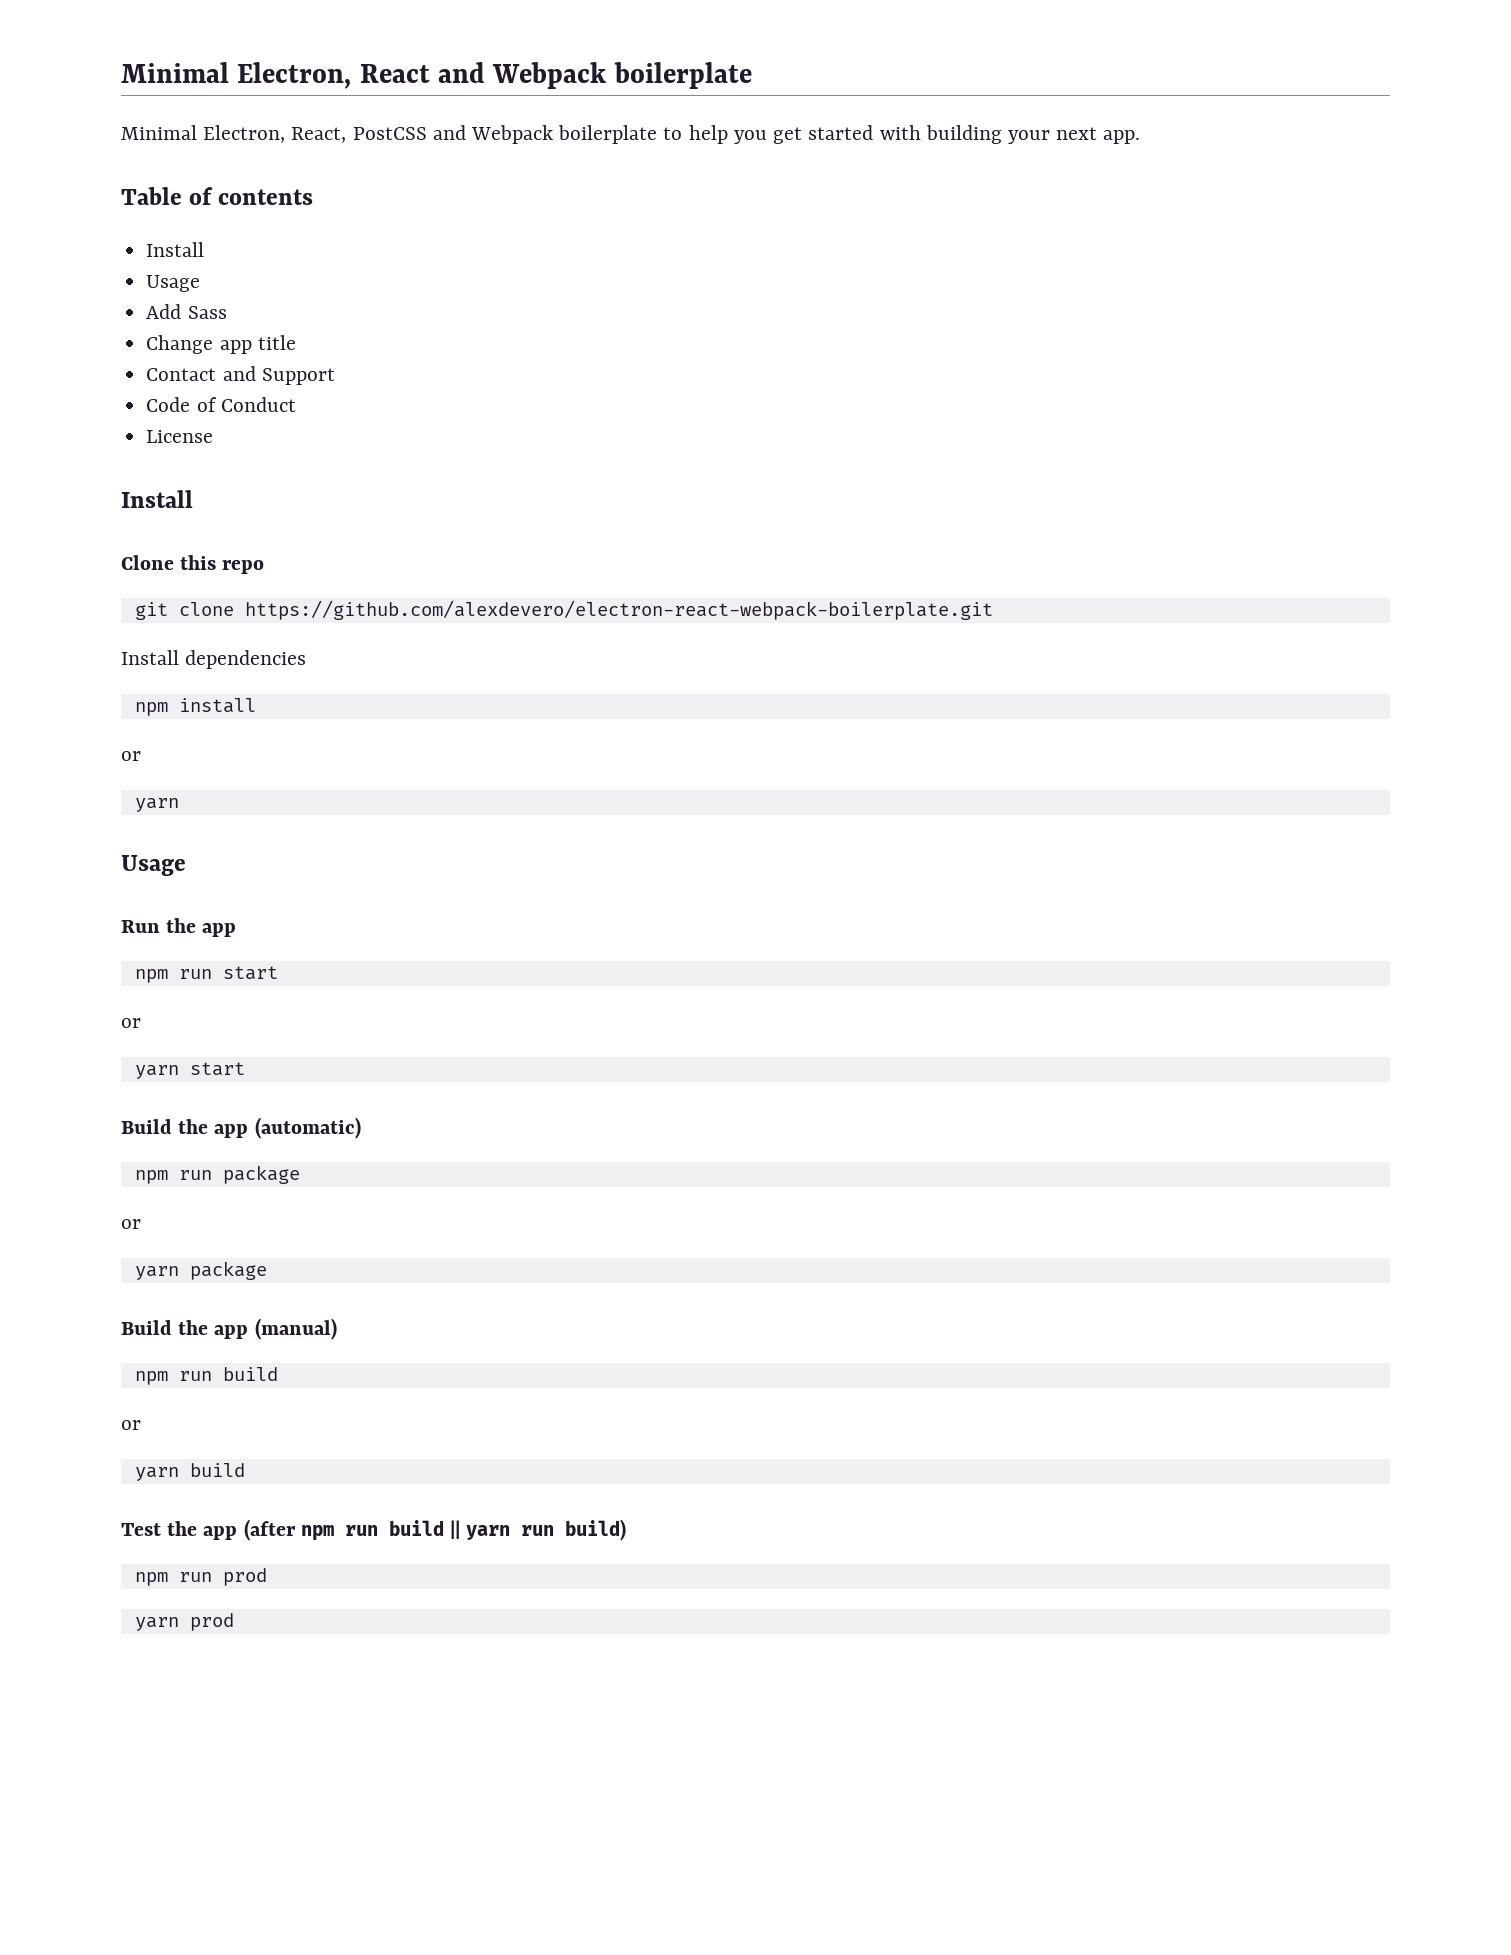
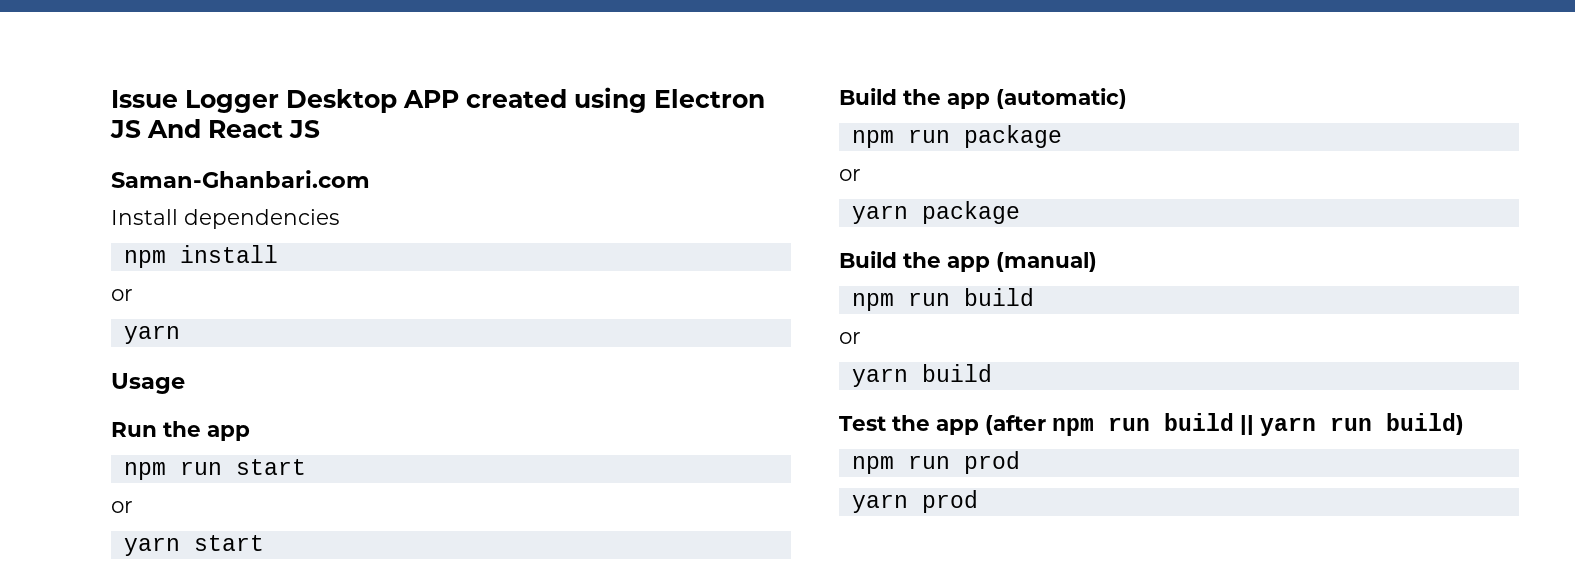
[121,62,752,89] [121,125,1141,144] [121,187,314,205] [146,242,205,257] [146,275,201,292] [146,304,227,319] [146,335,296,354] [146,366,335,385] [146,397,296,412] [146,430,214,443] [121,490,193,508] [121,555,265,574] [134,600,993,620] Minimal Electron, React and Webpack boilerplate // Minimal Electron, React, PostCSS and Webpack boilerplate to help you get started with building your next app. // Table of contents // Install // Usage // Add Sass // Change app title // Contact and Support // Code of Conduct // License // Install // Clone this repo // git clone https://github.com/alexdevero/electron-react-webpack-boilerplate.git -> [111,87,765,113] [110,119,320,138] [111,170,370,188] Issue Logger Desktop APP created using Electron JS And React JS // Saman-Ghanbari.com

